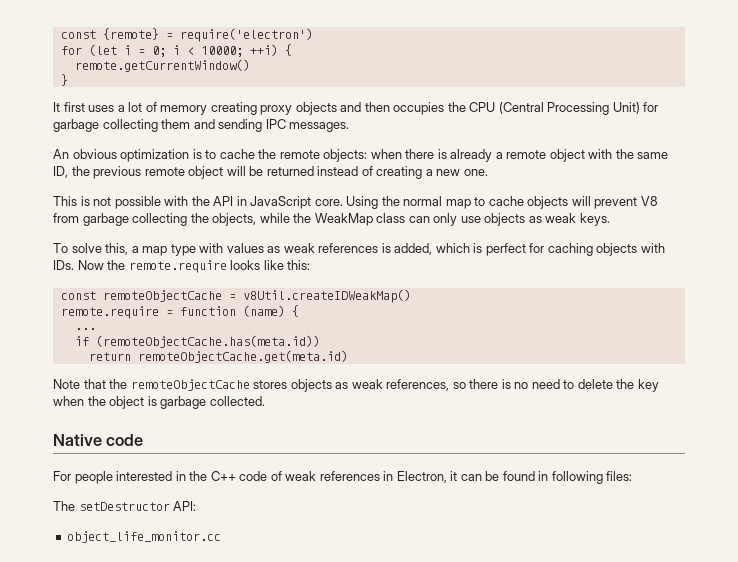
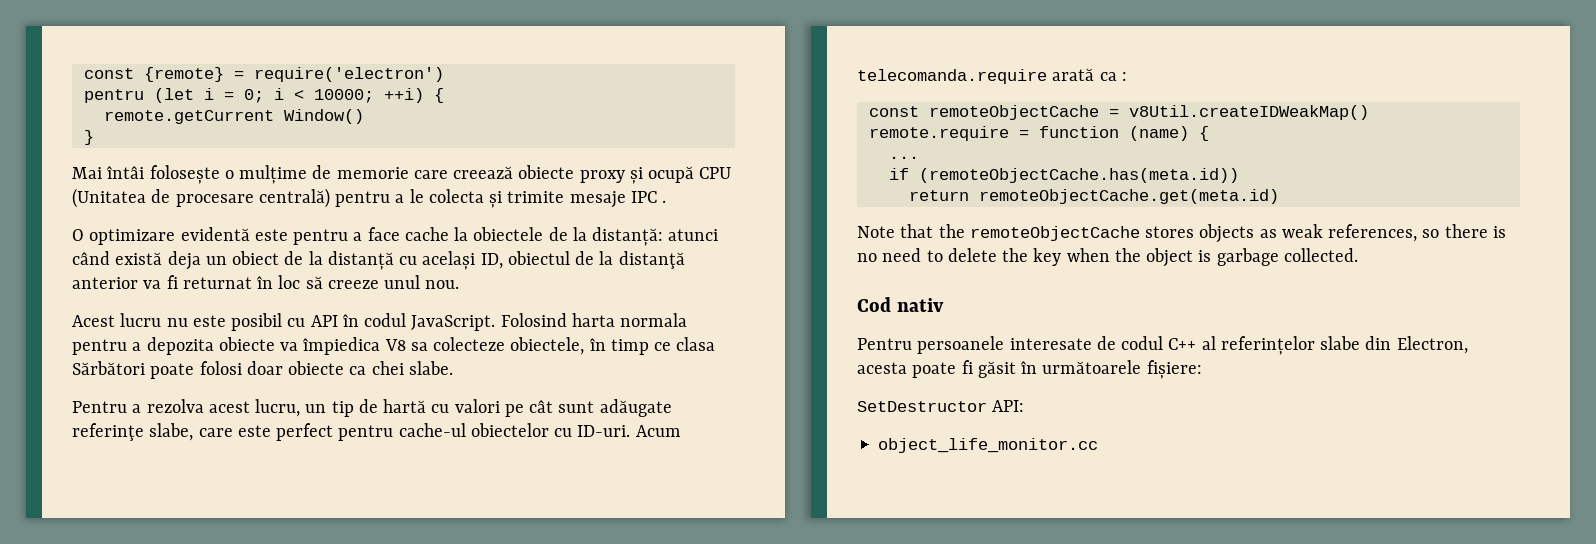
[60,46,82,55] for -> [83,89,144,103] pentru
[74,59,250,72] remote.getCurrentWindow() -> [103,109,364,124] remote.getCurrent Window()
[53,102,659,115] [53,119,350,132] [53,149,669,162] [53,166,488,179] [53,196,658,209] [53,213,610,226] [53,243,665,256] [53,260,311,273] It first uses a lot of memory creating proxy objects and then occupies the CPU (Central Processing Unit) for garbage collecting them and sending IPC messages. // An obvious optimization is to cache the remote objects: when there is already a remote object with the same ID, the previous remote object will be returned instead of creating a new one. // This is not possible with the API in JavaScript core. Using the normal map to cache objects will prevent V8 from garbage collecting the objects, while the WeakMap class can only use objects as weak keys. // To solve this, a map type with values as weak references is added, which is perfect for caching objects with IDs. Now the remote.require looks like this: -> [72,165,732,184] [72,188,667,208] [72,227,719,246] [72,251,685,270] [72,275,460,289] [72,313,688,331] [72,337,716,355] [72,361,453,379] [72,399,672,417] [72,423,681,441] [857,68,1127,84] Mai întâi folosește o mulțime de memorie care creează obiecte proxy și ocupă CPU (Unitatea de procesare centrală) pentru a le colecta și trimite mesaje IPC . // O optimizare evidentă este pentru a face cache la obiectele de la distanță: atunci când există deja un obiect de la distanță cu același ID, obiectul de la distanţă anterior va fi returnat în loc să creeze unul nou. // Acest lucru nu este posibil cu API în codul JavaScript. Folosind harta normala pentru a depozita obiecte va împiedica V8 sa colecteze obiectele, în timp ce clasa Sărbători poate folosi doar obiecte ca chei slabe. // Pentru a rezolva acest lucru, un tip de hartă cu valori pe cât sunt adăugate referinţe slabe, care este perfect pentru cache-ul obiectelor cu ID-uri. Acum telecomanda.require arată ca :
[53,434,144,446] [53,471,633,484] [53,501,170,511] Native code // For people interested in the C++ code of weak references in Electron, it can be found in following files: // The setDestructor -> [857,297,944,312] [857,336,1468,355] [857,360,1202,379] [857,401,987,412] Cod nativ // Pentru persoanele interesate de codul C++ al referințelor slabe din Electron, acesta poate fi găsit în următoarele fișiere: // SetDestructor

